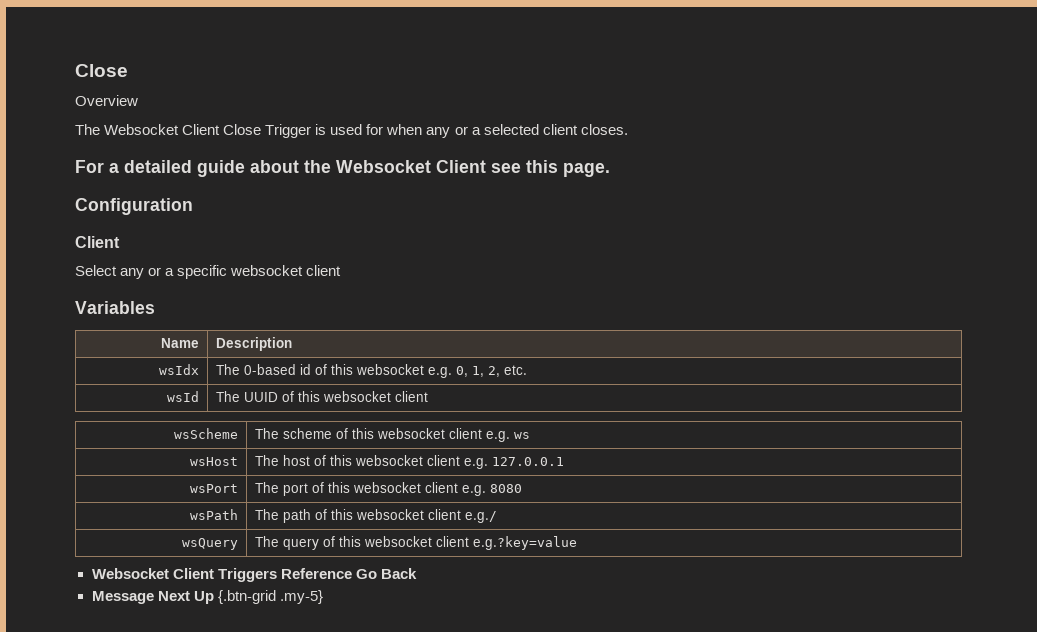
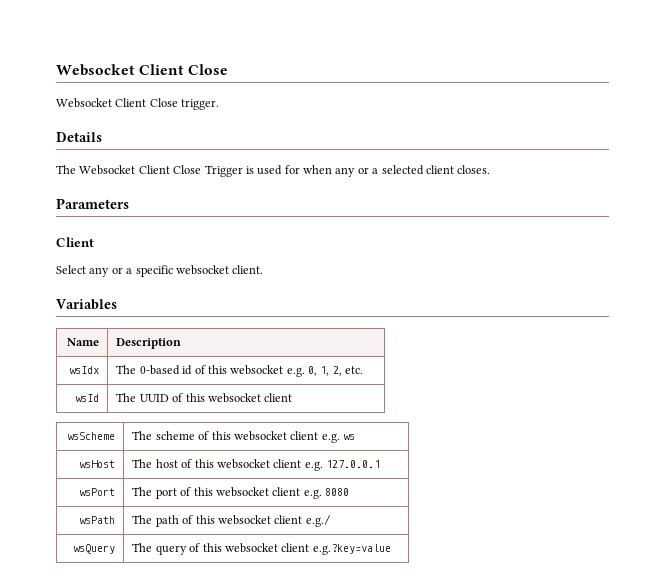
(75, 70) none -> [56,64,185,76] Websocket Client
[75,95,138,106] Overview -> [56,98,220,110] [56,132,102,142] Websocket Client Close trigger. // Details
[75,160,610,177] [75,198,193,215] For a detailed guide about the Websocket Client see this page. // Configuration -> [56,198,129,209] Parameters
[306,265,342,276] client -> [232,265,264,274] client.
[91,568,417,582] [91,590,323,604] // Websocket Client Triggers Reference Go Back // Message Next Up {.btn-grid .my-5} -> (391, 549) none

